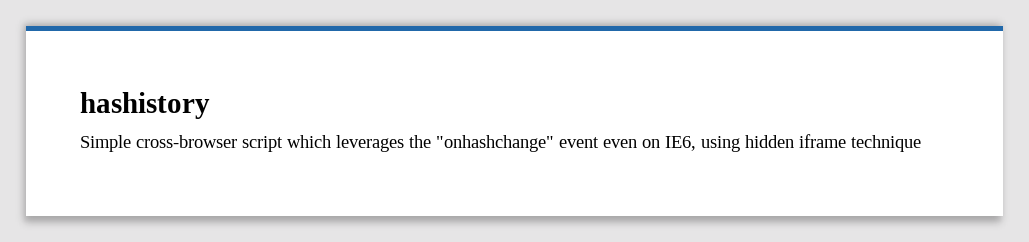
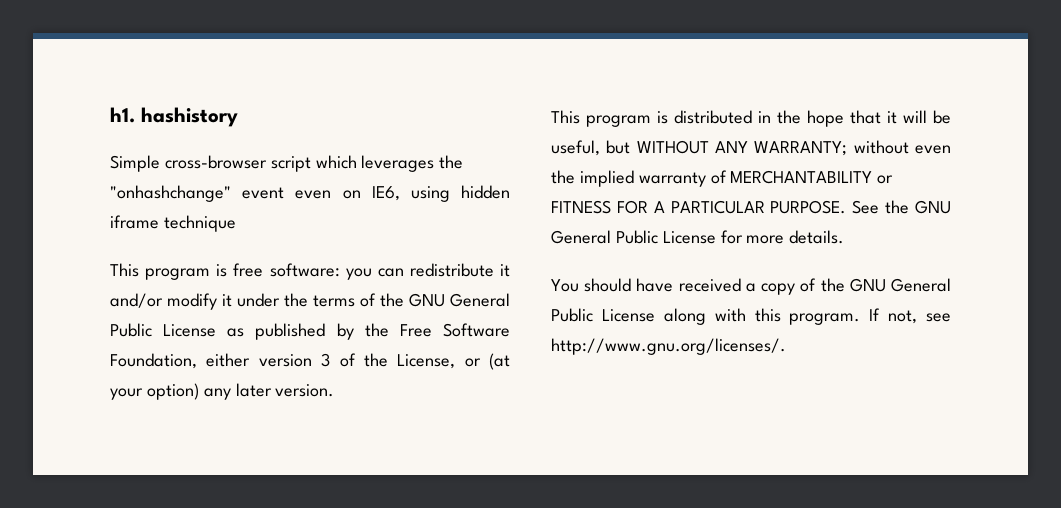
(80, 105) none -> [110,107,135,123] h1.
(921, 143) none -> [110,263,510,280] [110,293,510,310] [110,323,510,340] [110,353,510,370] [110,383,335,400] [551,110,951,127] [551,140,951,156] [551,170,894,187] [551,200,951,214] [551,230,845,244] [551,278,951,295] [551,308,951,325] [551,338,786,355] // This program is free software: you can redistribute it and/or modify it under the terms of the GNU General Public License as published by the Free Software Foundation, either version 3 of the License, or (at your option) any later version. // This program is distributed in the hope that it will be useful, but WITHOUT ANY WARRANTY; without even the implied warranty of MERCHANTABILITY or FITNESS FOR A PARTICULAR PURPOSE. See the GNU General Public License for more details. // You should have received a copy of the GNU General Public License along with this program. If not, see http://www.gnu.org/licenses/.

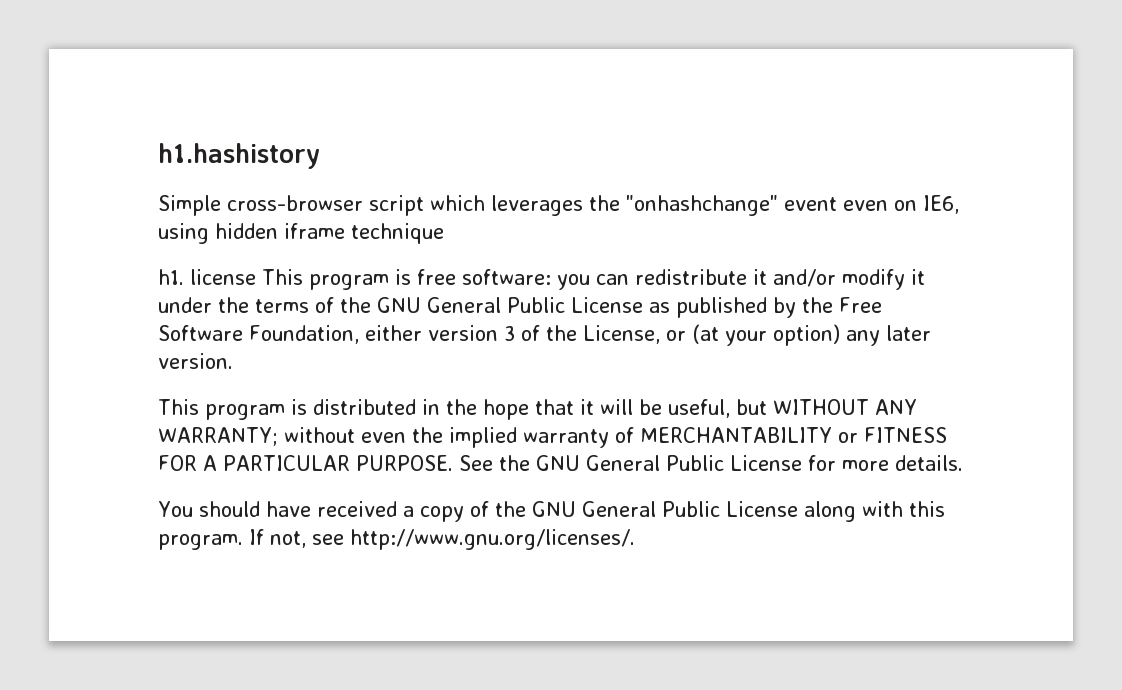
[110,107,238,127] h1. hashistory -> [158,143,320,169] h1.hashistory
(236, 223) none -> [158,269,256,285] h1. license

